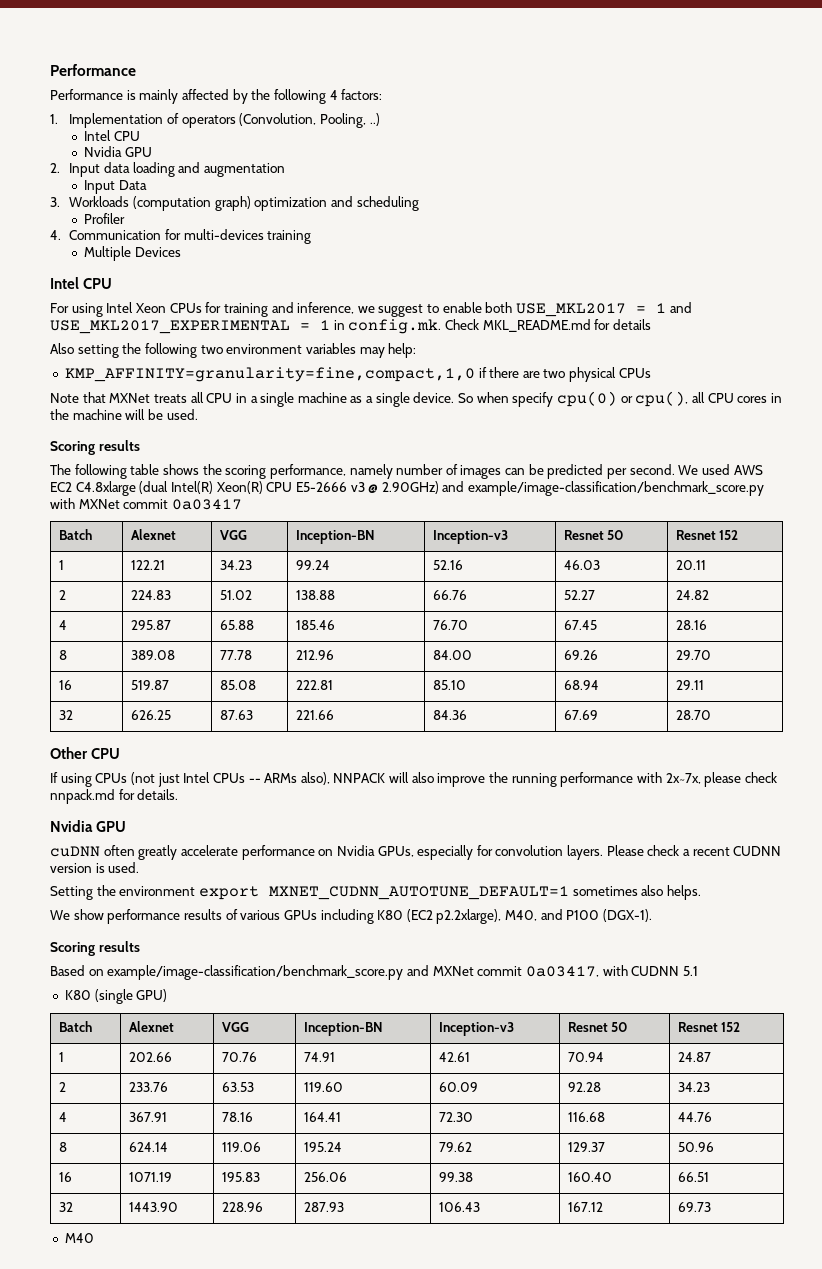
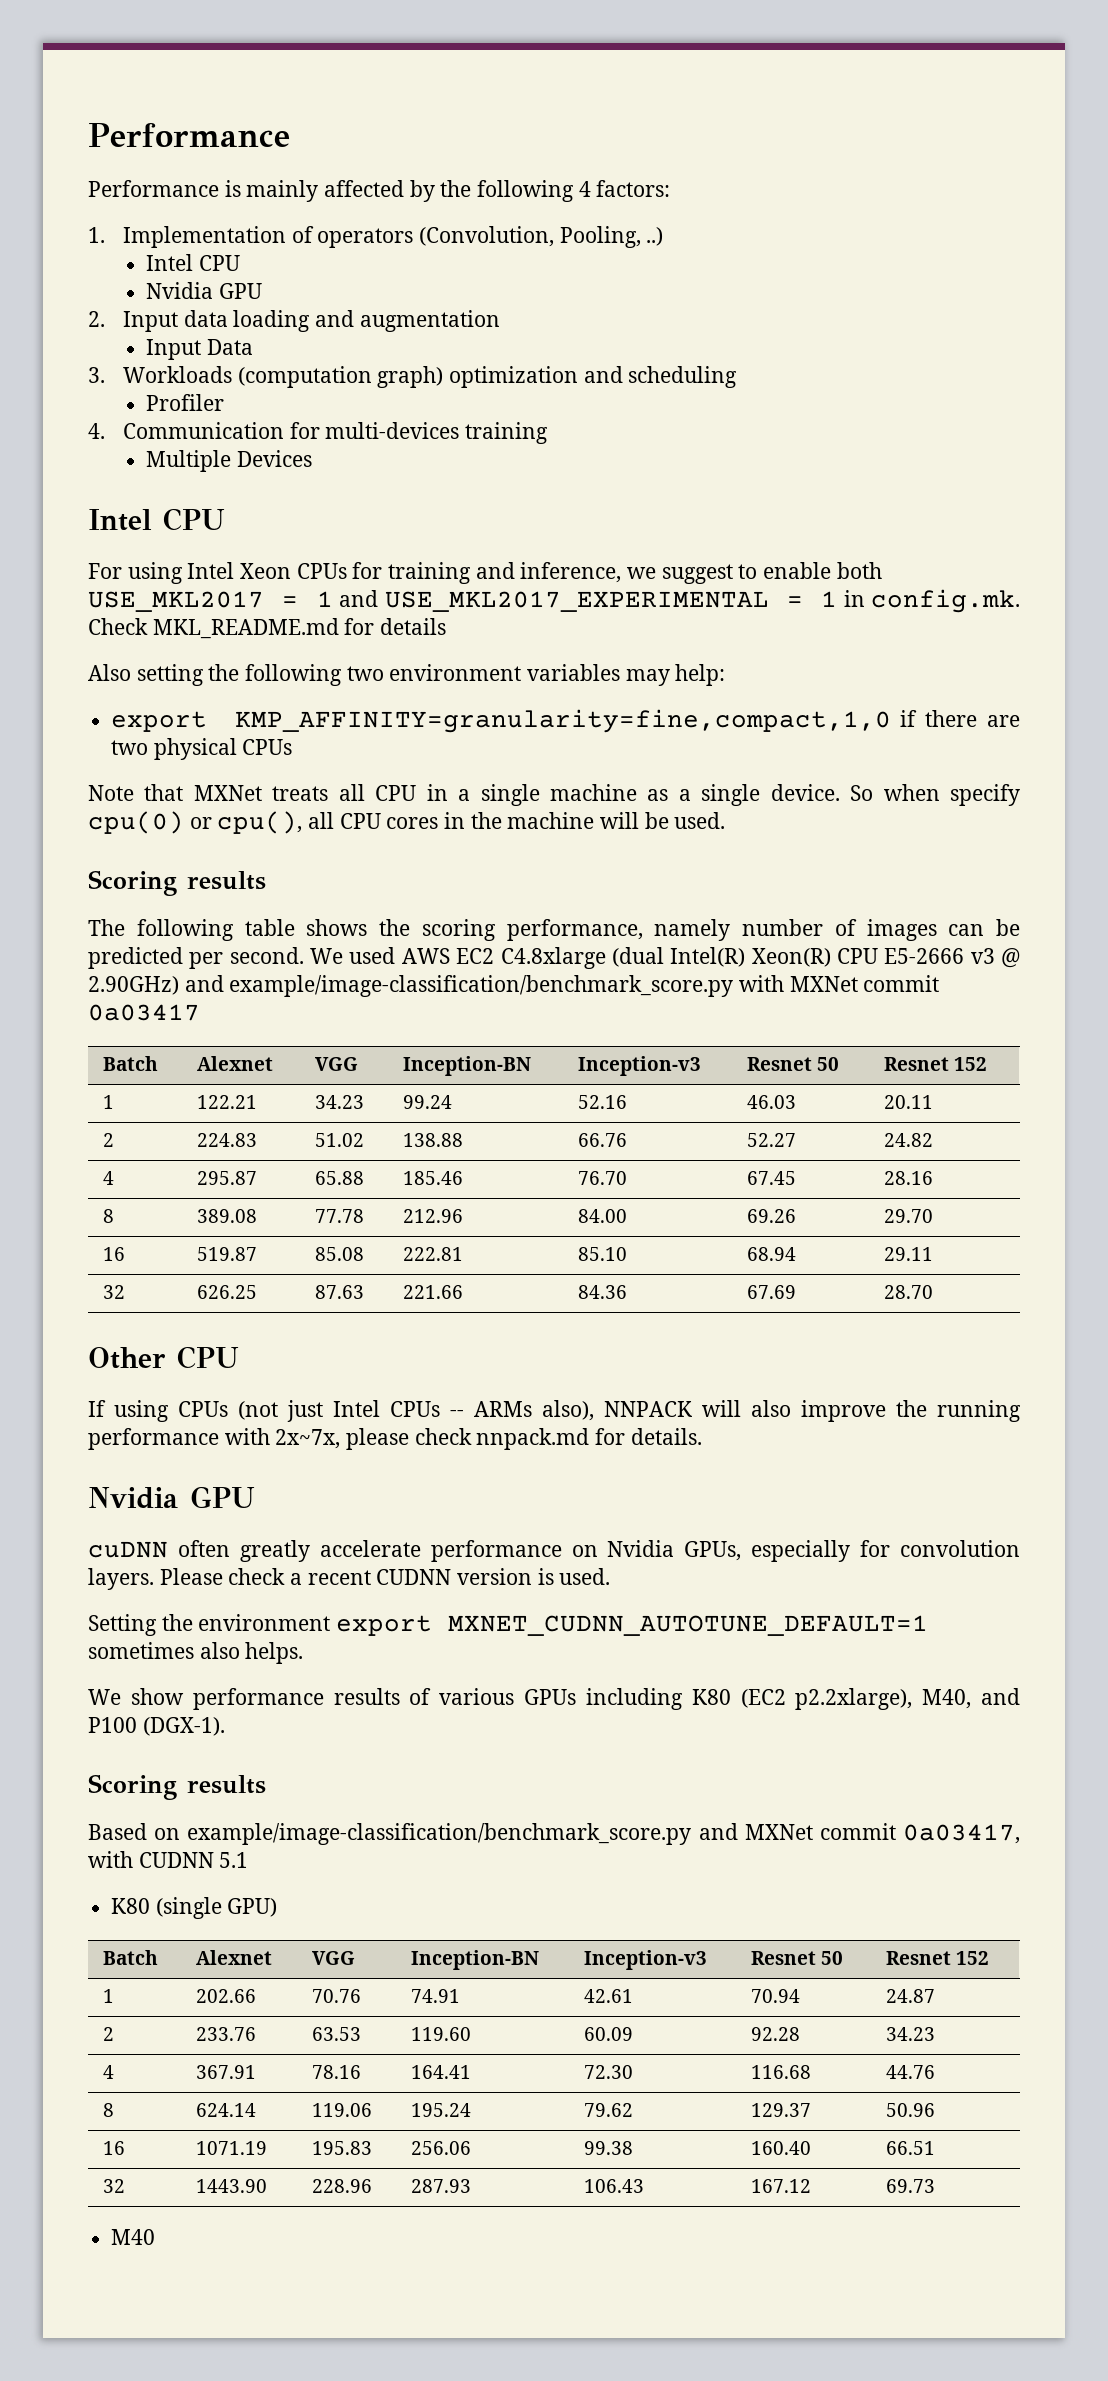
(417, 350) none -> [111,711,208,732] export

